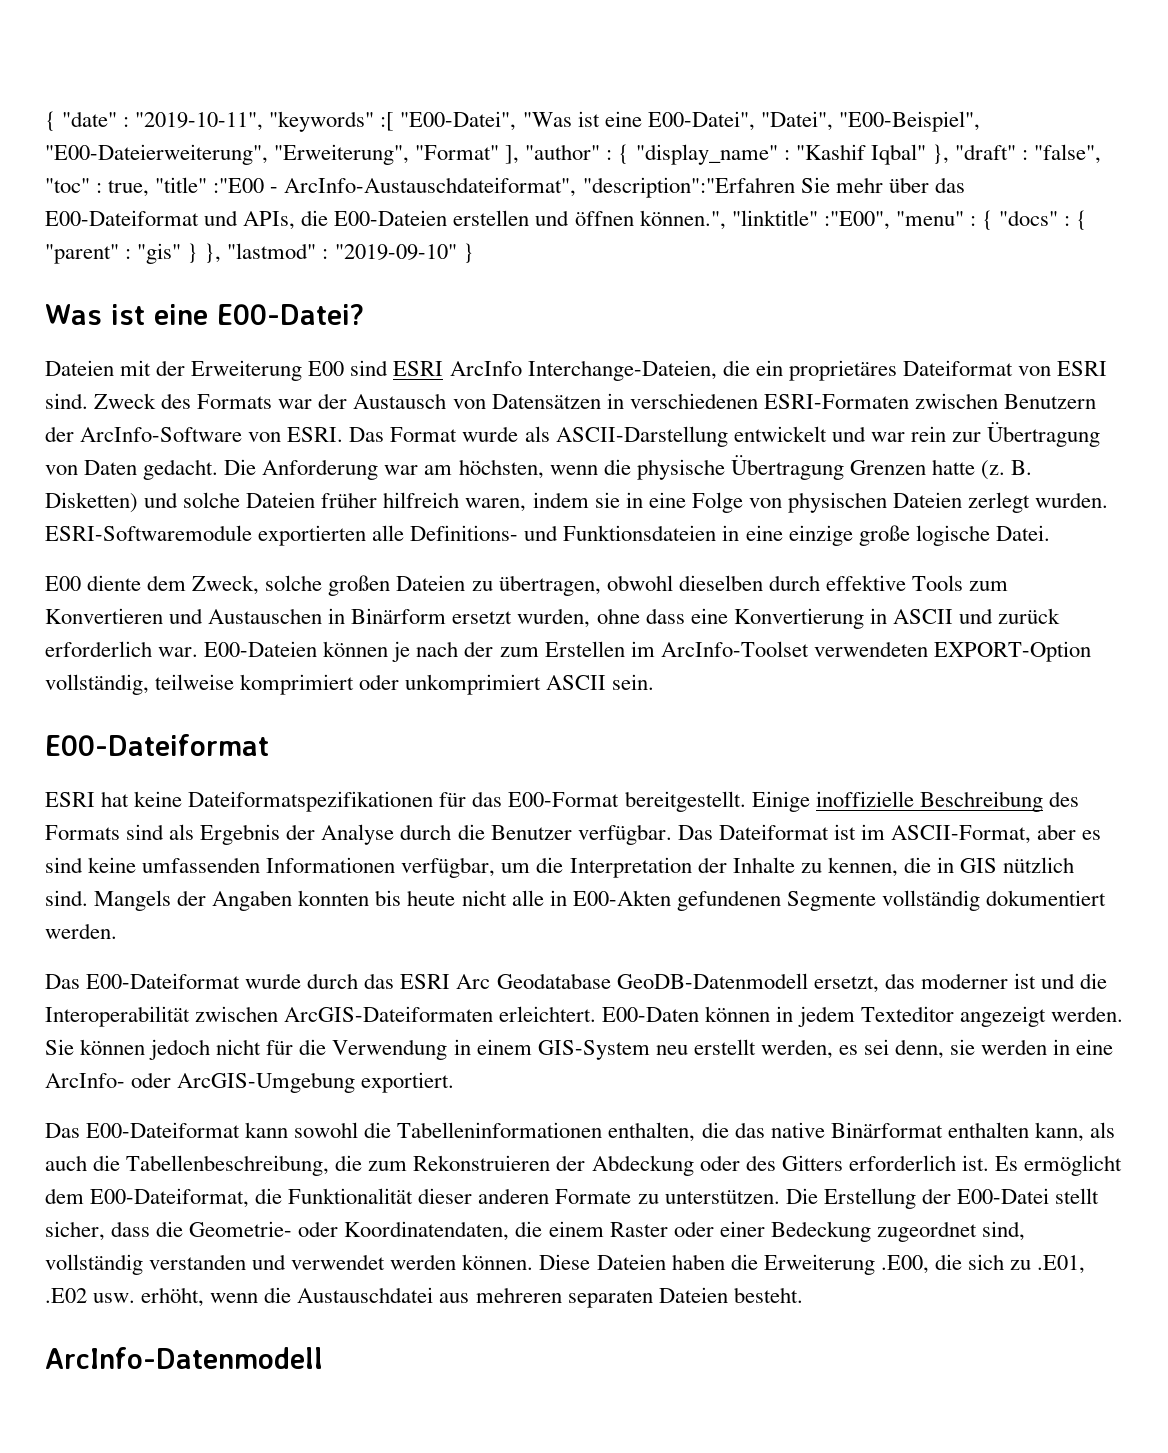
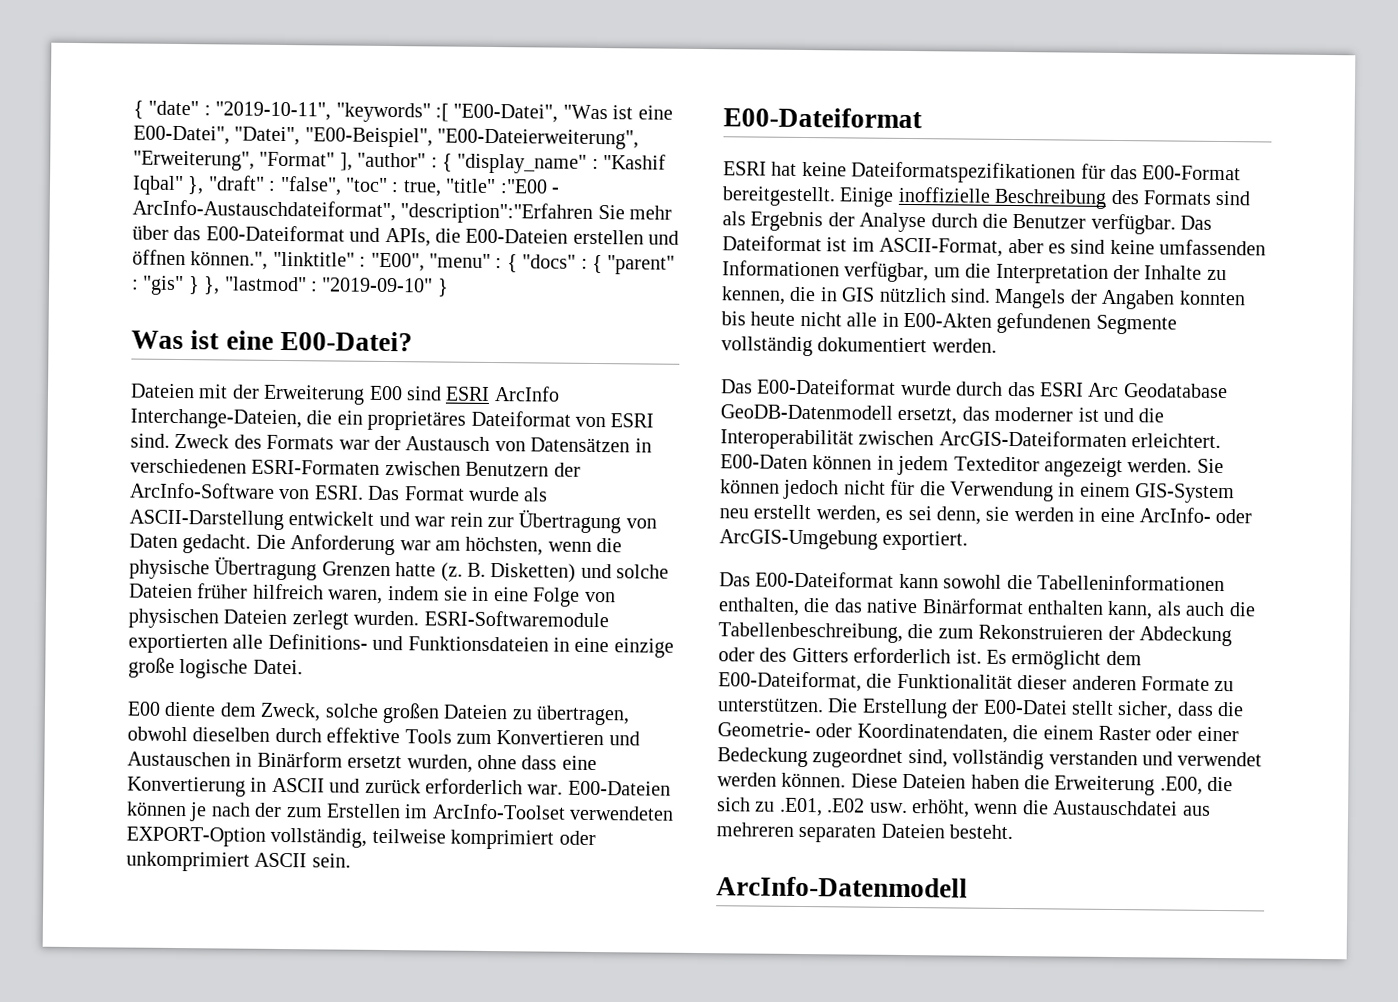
[823,211,890,230] :"E00", -> [359,252,425,272] : "E00",

